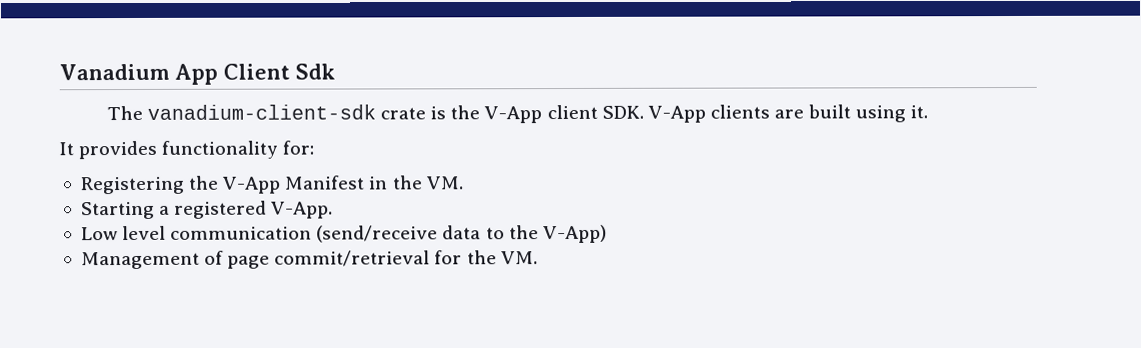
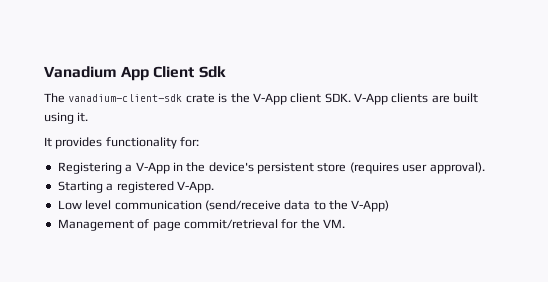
[189,175,464,194] the V-App Manifest in the VM. -> [125,162,485,174] a V-App in the device's persistent store (requires user approval).

